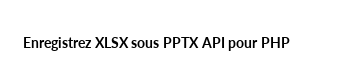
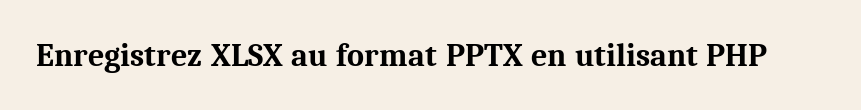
[131,37,259,51] sous PPTX API pour -> [291,43,698,66] au format PPTX en utilisant

